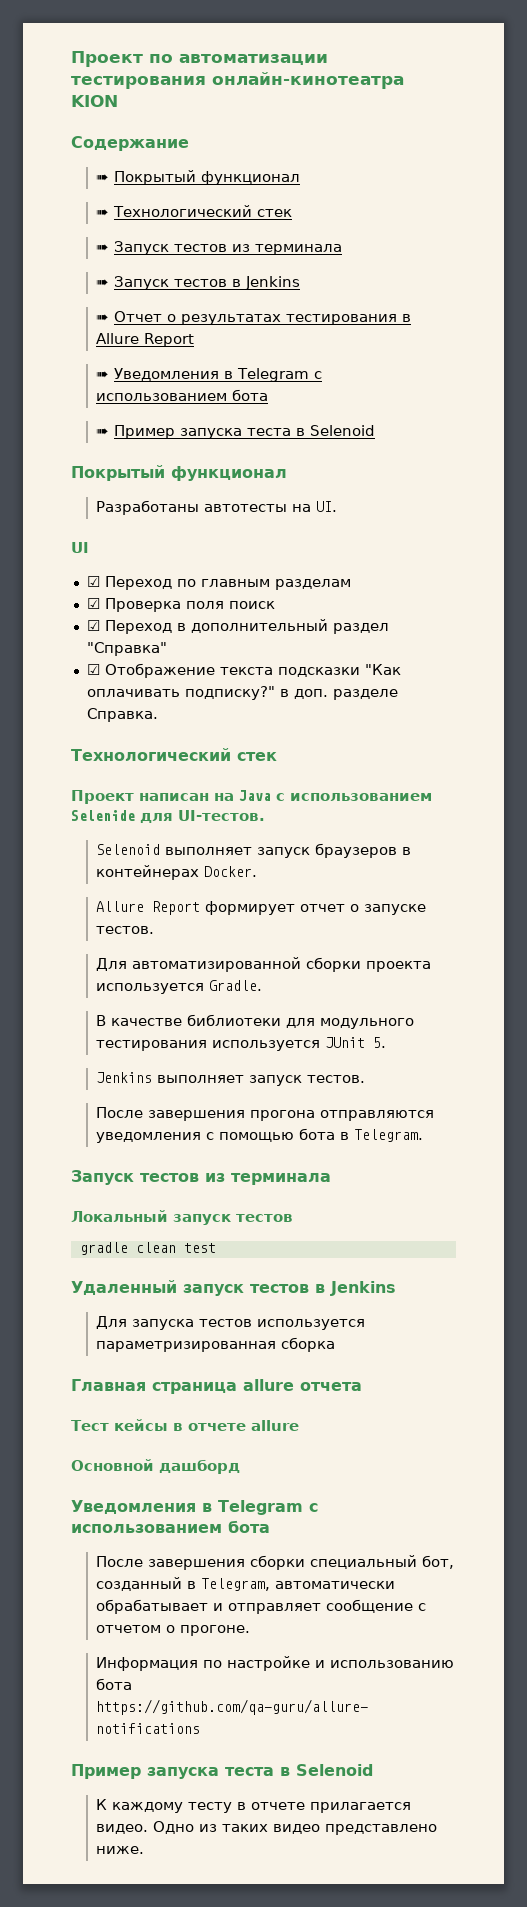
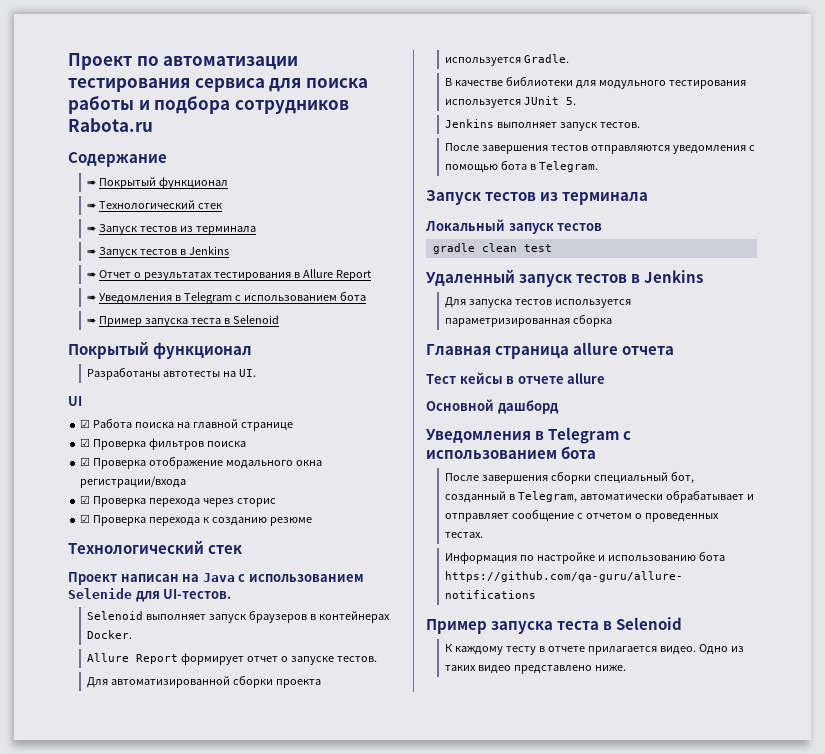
[212,72,404,89] [71,95,118,107] онлайн-кинотеатра KION -> [194,78,368,92] [68,95,349,114] [68,118,153,132] сервиса для поиска работы и подбора сотрудников Rabota.ru
[104,576,351,590] [86,598,275,612] [86,619,389,634] [86,642,167,656] [86,663,401,678] [86,686,398,700] [86,708,158,722] Переход по главным разделам // ☑ Проверка поля поиск // ☑ Переход в дополнительный раздел "Справка" // ☑ Отображение текста подсказки "Как оплачивать подписку?" в доп. разделе Справка. -> [93,418,293,431] [80,438,247,450] [80,456,322,469] [80,476,187,488] [80,495,276,507] [80,514,312,526] Работа поиска на главной странице // ☑ Проверка фильтров поиска // ☑ Проверка отображение модального окна регистрации/входа // ☑ Проверка перехода через сторис // ☑ Проверка перехода к созданию резюме
[249,1110,315,1121] прогона -> [550,145,588,151] тестов
[179,1625,250,1636] прогоне. -> [644,513,719,522] [444,532,483,538] проведенных тестах.

